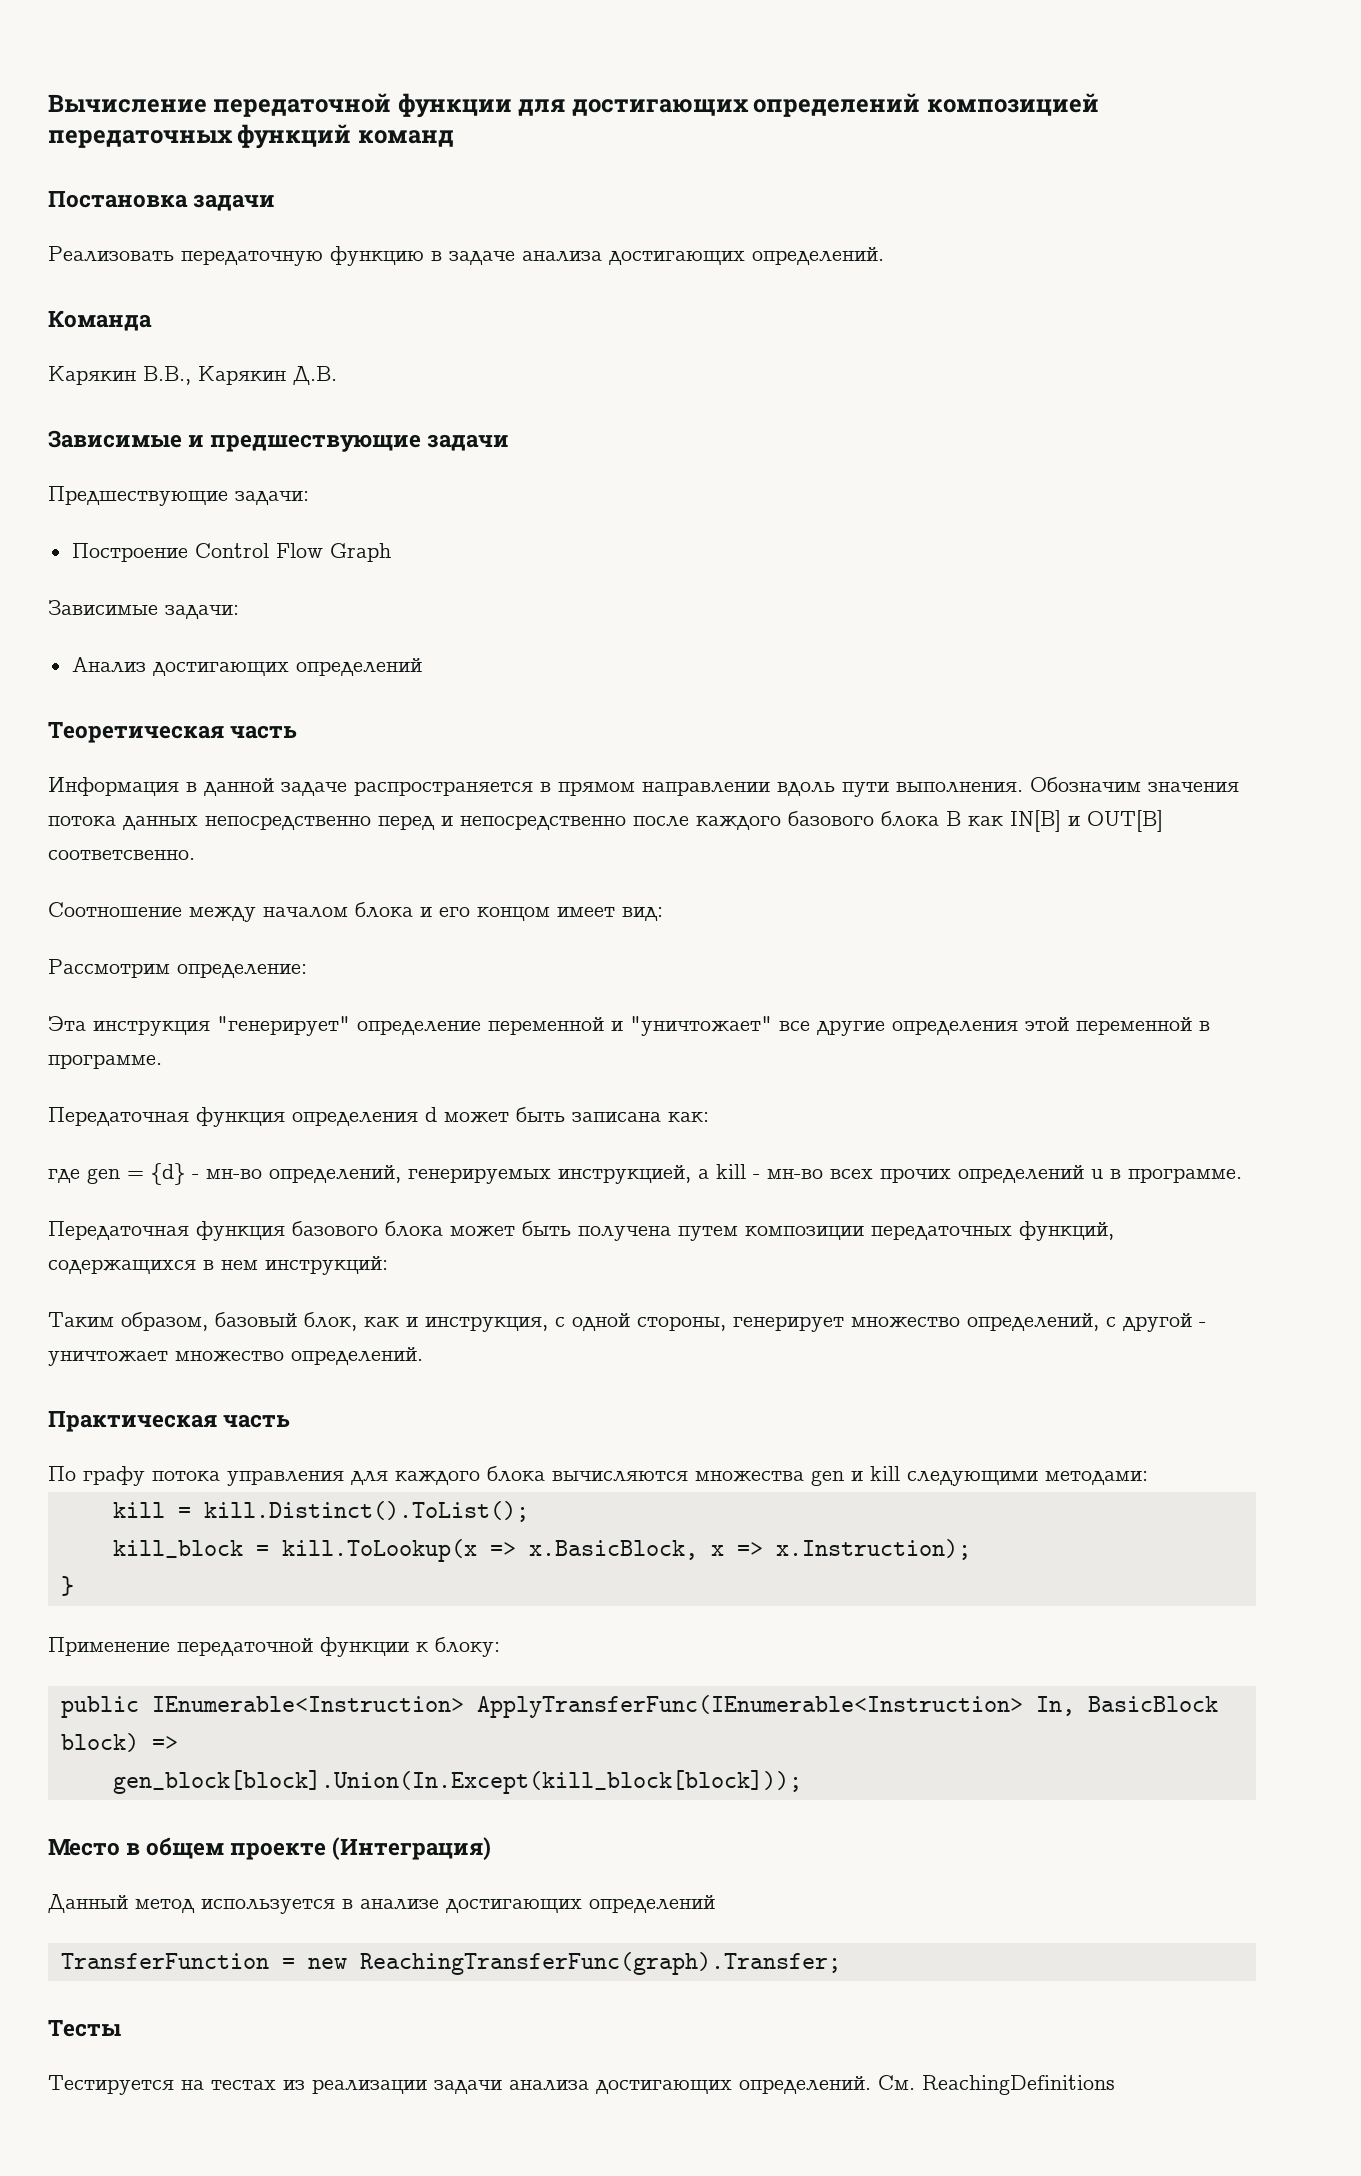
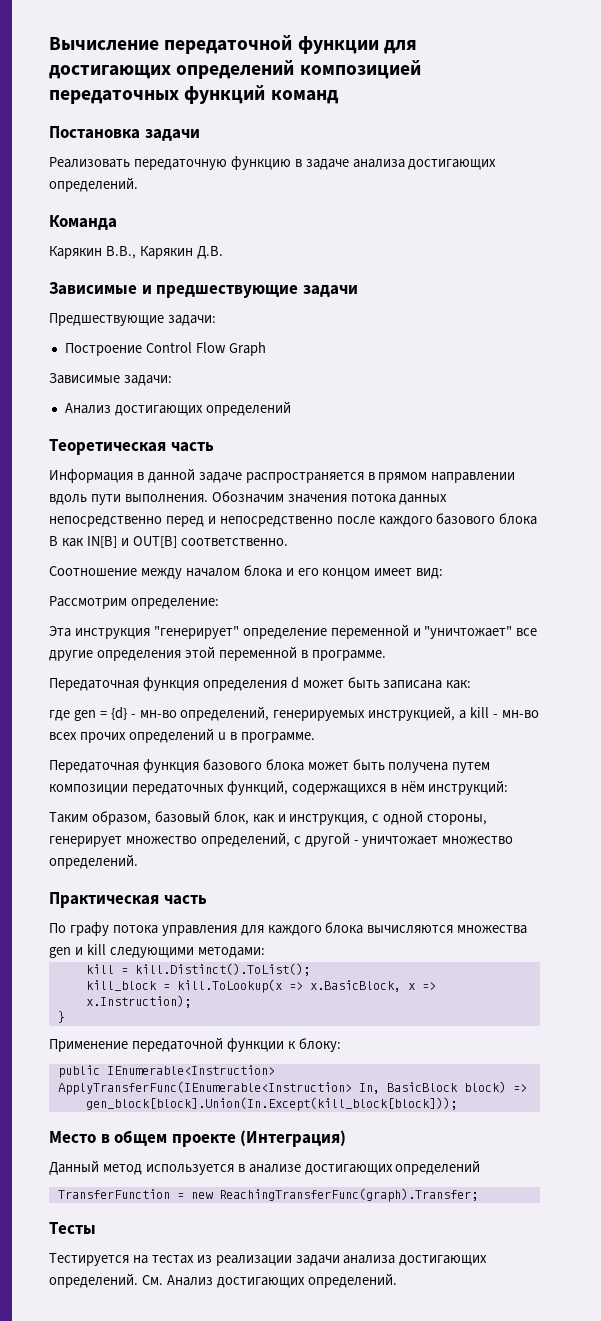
[48,850,195,860] соответсвенно. -> [180,538,288,546] соответственно.
[221,1260,258,1270] нем -> [400,781,425,792] нём
[922,2075,1115,2095] ReachingDefinitions -> [166,1273,397,1288] Анализ достигающих определений.

